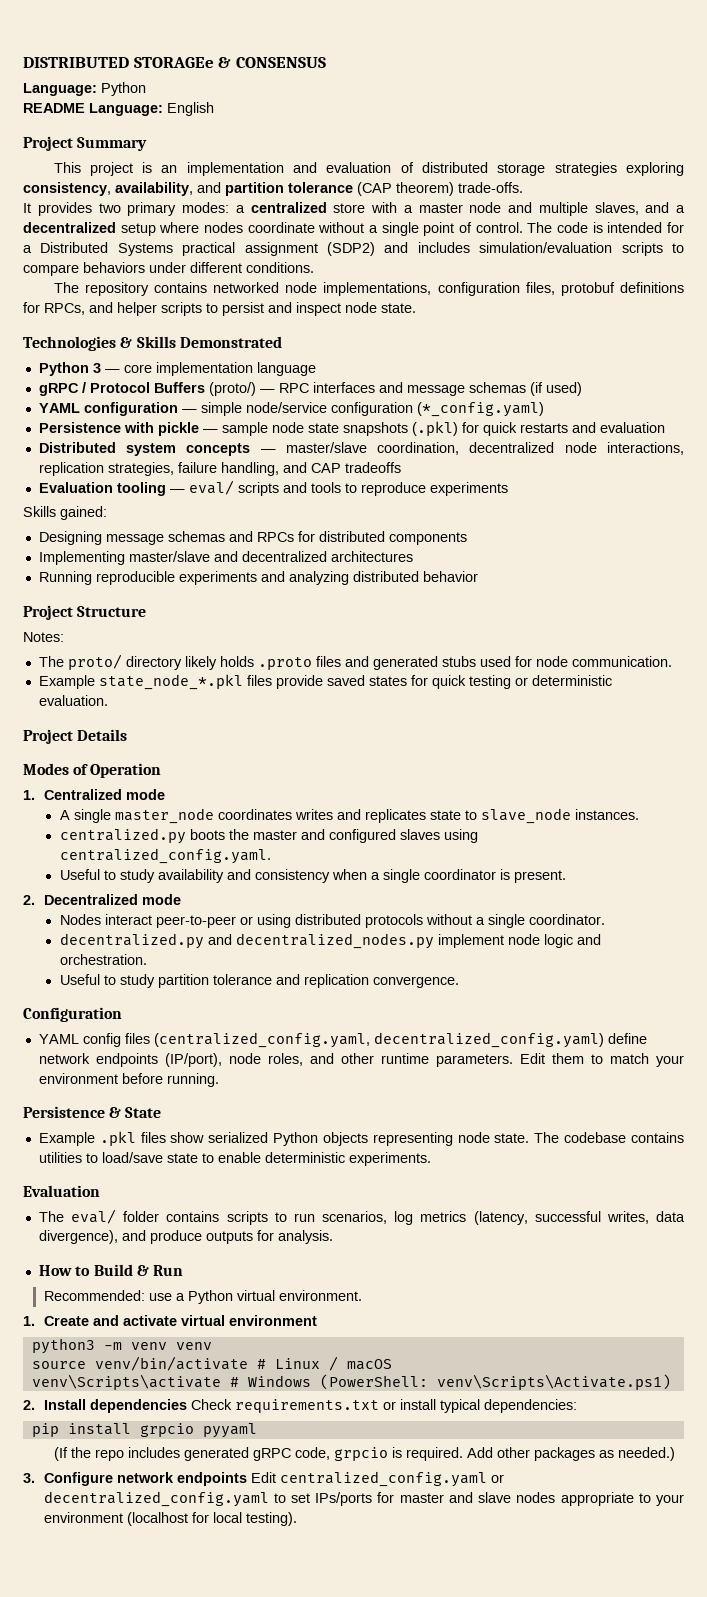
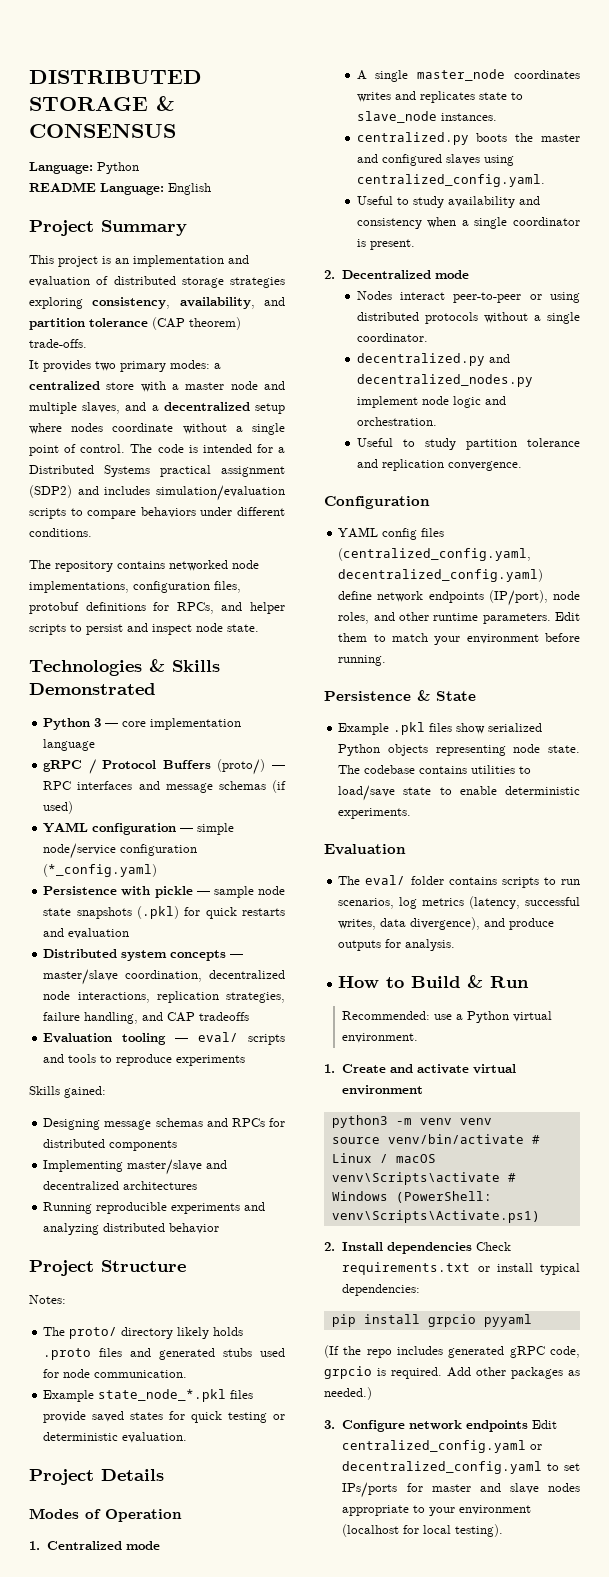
[133,57,214,68] STORAGEe -> [29,96,148,111] STORAGE

